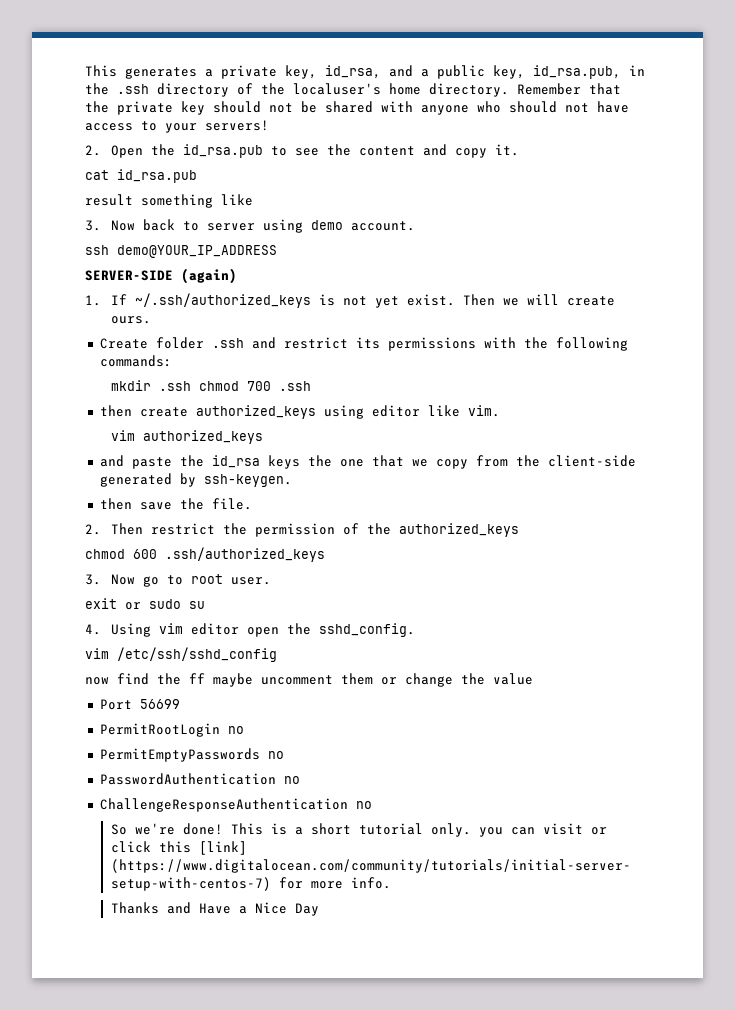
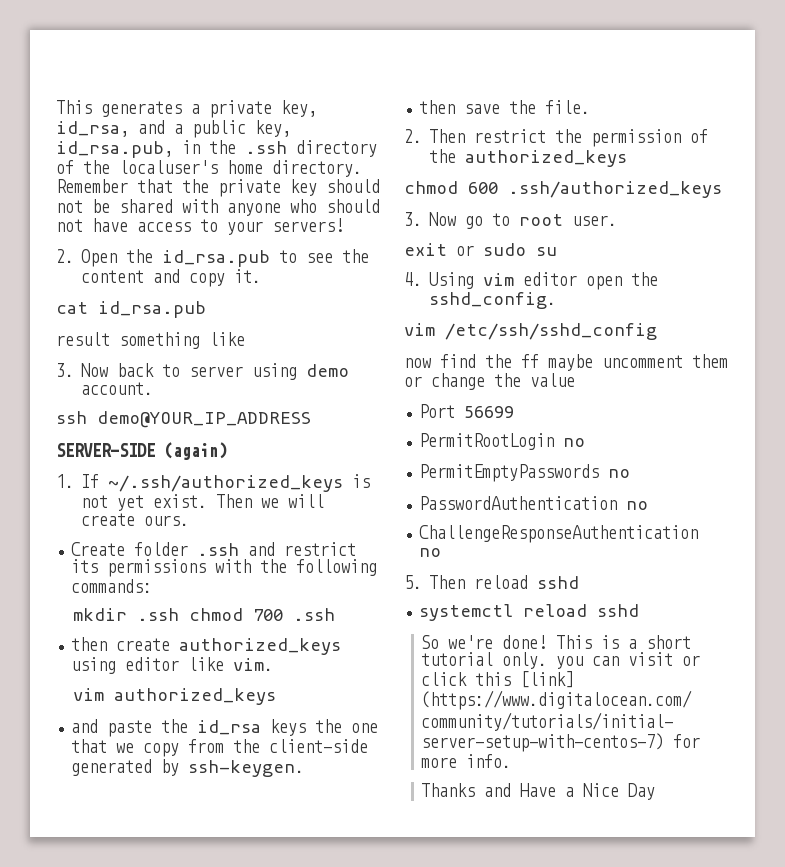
(372, 805) none -> [404,575,579,589] [419,604,640,621] // 5. Then reload sshd // systemctl reload sshd

